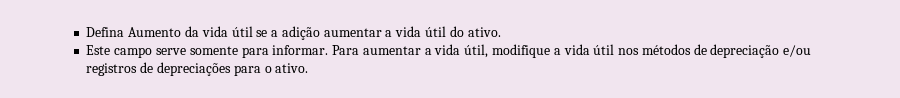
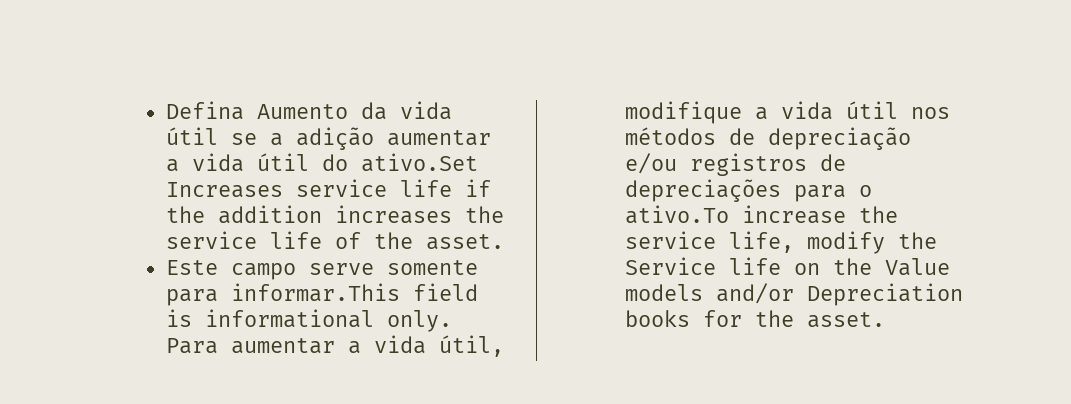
[467,27,501,37] ativo. -> [361,153,479,172] [166,179,492,198] [166,205,505,224] [166,231,505,250] ativo.Set Increases service life if the addition increases the service life of the asset.
[272,45,329,55] informar. -> [231,283,479,302] [166,309,453,332] informar.This field is informational only.
[275,63,309,73] ativo. -> [625,205,899,224] [625,231,938,254] [625,257,951,276] [625,283,964,306] [625,310,886,328] ativo.To increase the service life, modify the Service life on the Value models and/or Depreciation books for the asset.

